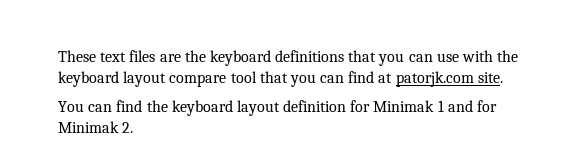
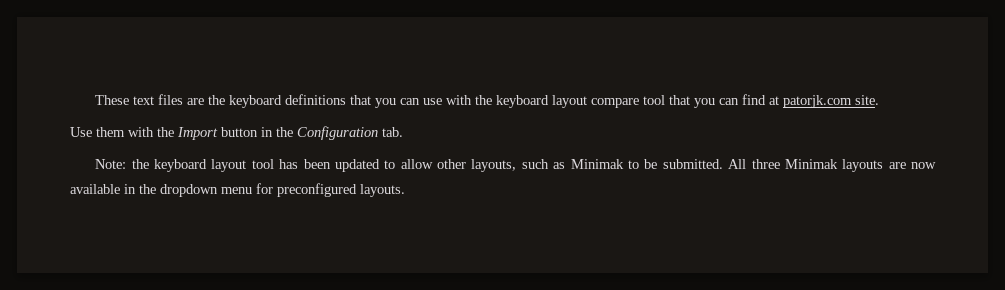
[58,100,498,116] [58,121,134,133] You can find the keyboard layout definition for Minimak 1 and for Minimak 2. -> [70,126,403,140] [95,159,937,172] [70,183,405,197] Use them with the Import button in the Configuration tab. // Note: the keyboard layout tool has been updated to allow other layouts, such as Minimak to be submitted. All three Minimak layouts are now available in the dropdown menu for preconfigured layouts.

